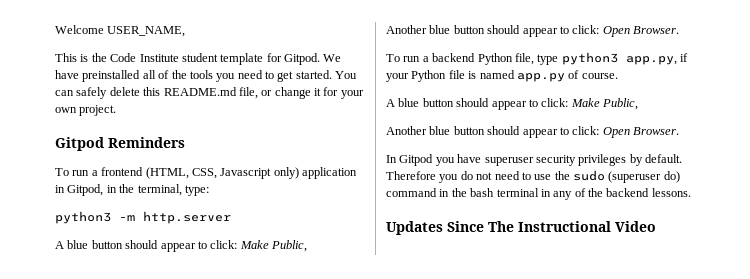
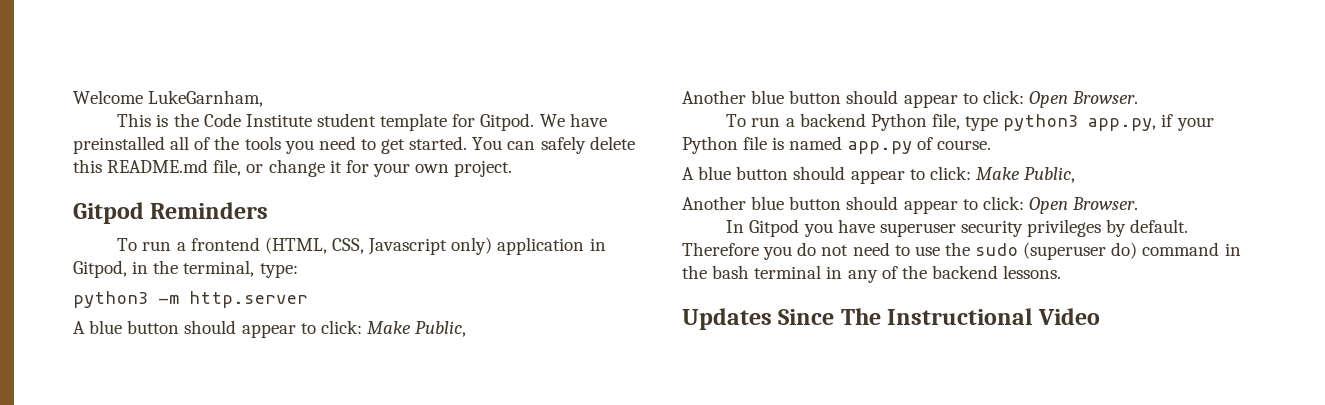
[107,26,186,37] USER_NAME, -> [148,90,264,107] LukeGarnham,

